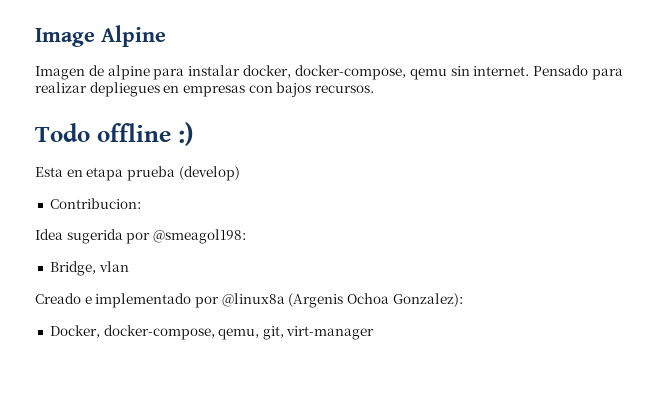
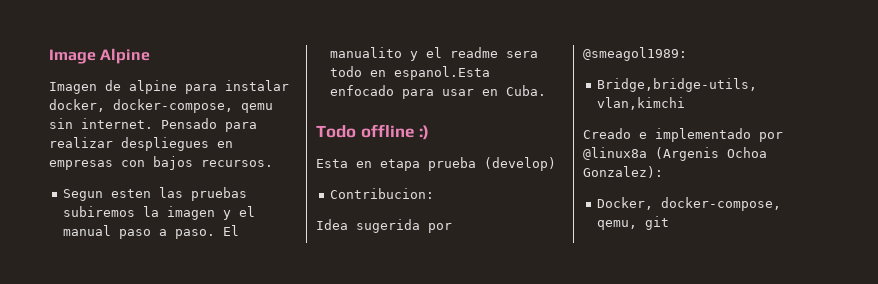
[89,82,160,97] depliegues -> [121,137,209,151] despliegues
(374, 89) none -> [63,187,248,201] [63,206,256,220] [63,225,240,239] [330,47,539,61] [330,66,491,80] [330,85,547,99] // Segun esten las pruebas subiremos la imagen y el manual paso a paso. El manualito y el readme sera todo en espanol.Esta enfocado para usar en Cuba.
[152,229,246,244] [49,261,129,276] @smeagol198: // Bridge, vlan -> [583,47,687,61] [597,78,758,92] [597,97,686,110] @smeagol1989: // Bridge,bridge-utils, vlan,kimchi
[262,326,375,340] git, virt-manager -> [645,216,670,230] git

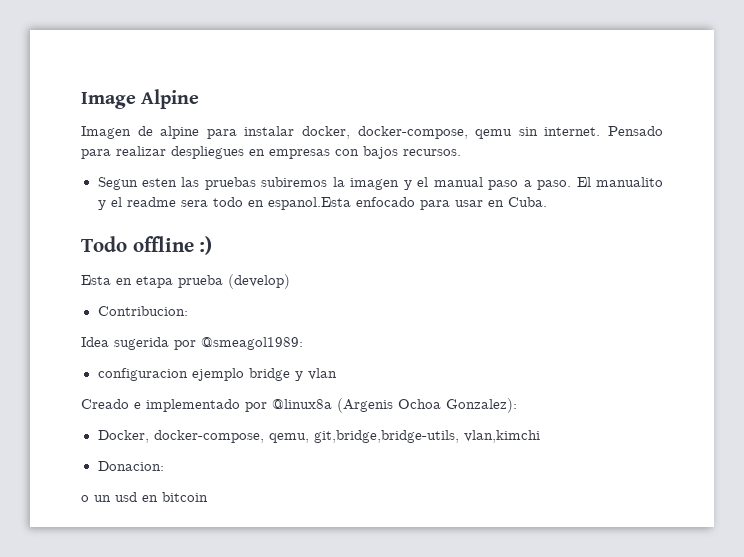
[597,78,758,92] [597,97,686,110] Bridge,bridge-utils, vlan,kimchi -> [97,368,337,381] configuracion ejemplo bridge y vlan
[645,216,670,230] git -> [313,430,540,443] [97,461,164,471] [81,492,208,502] git,bridge,bridge-utils, vlan,kimchi // Donacion: // o un usd en bitcoin

